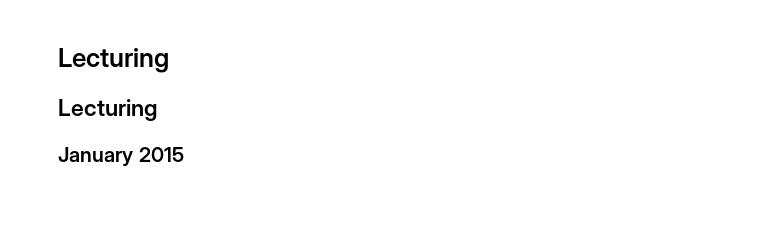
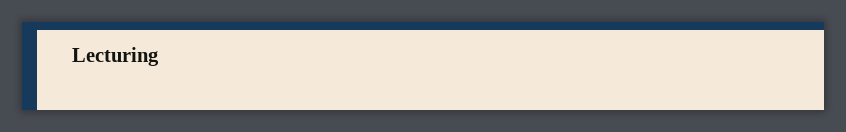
[58,48,169,73] [58,99,158,121] [58,147,184,167] Lecturing // Lecturing // January 2015 -> [72,47,159,66] Lecturing

